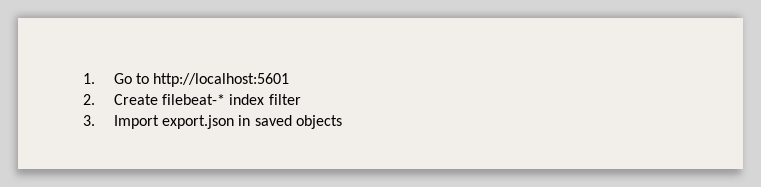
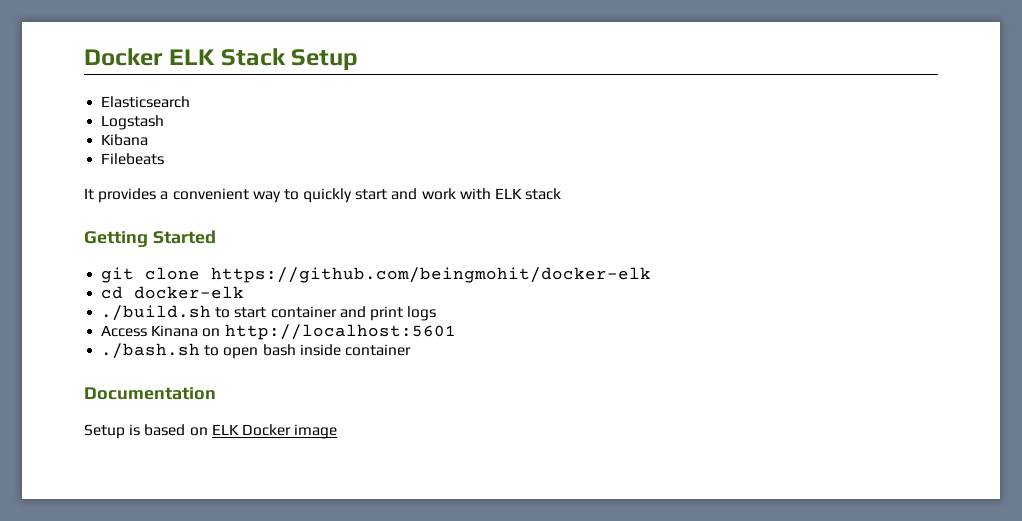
[83,73,290,87] [83,94,301,105] [83,115,342,129] 1. Go to http://localhost:5601 // 2. Create filebeat-* index filter // 3. Import export.json in saved objects -> [84,48,359,70] [101,96,191,108] [101,115,165,130] [101,134,149,146] [101,153,165,165] [84,188,562,203] [84,230,216,247] [101,267,652,283] [101,286,245,299] [101,305,437,321] [101,324,456,340] [101,343,411,359] [84,387,216,400] [84,424,338,439] Docker ELK Stack Setup // Elasticsearch // Logstash // Kibana // Filebeats // It provides a convenient way to quickly start and work with ELK stack // Getting Started // git clone https://github.com/beingmohit/docker-elk // cd docker-elk // ./build.sh to start container and print logs // Access Kinana on http://localhost:5601 // ./bash.sh to open bash inside container // Documentation // Setup is based on ELK Docker image

